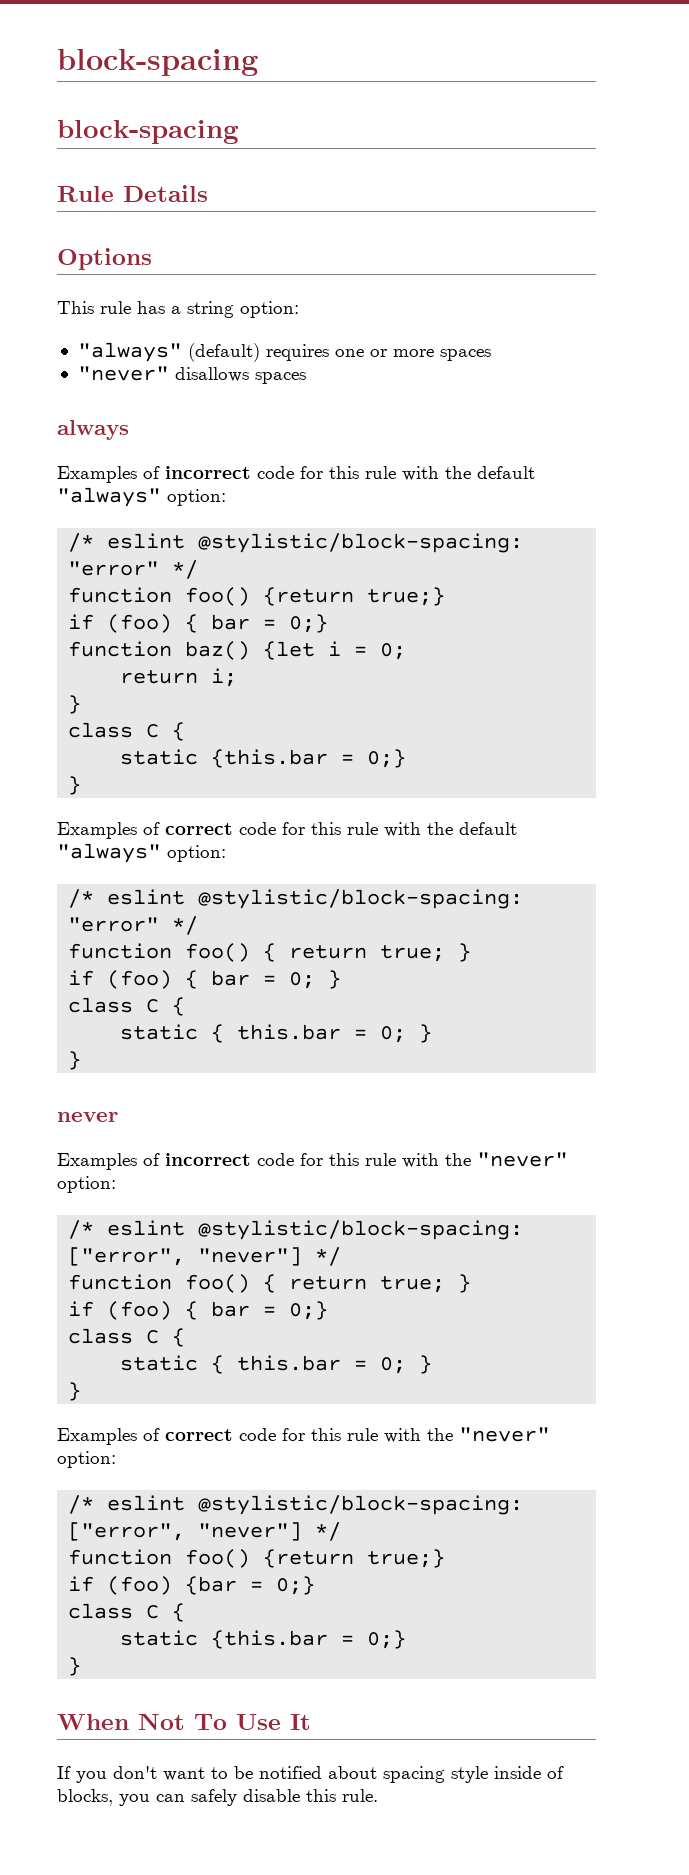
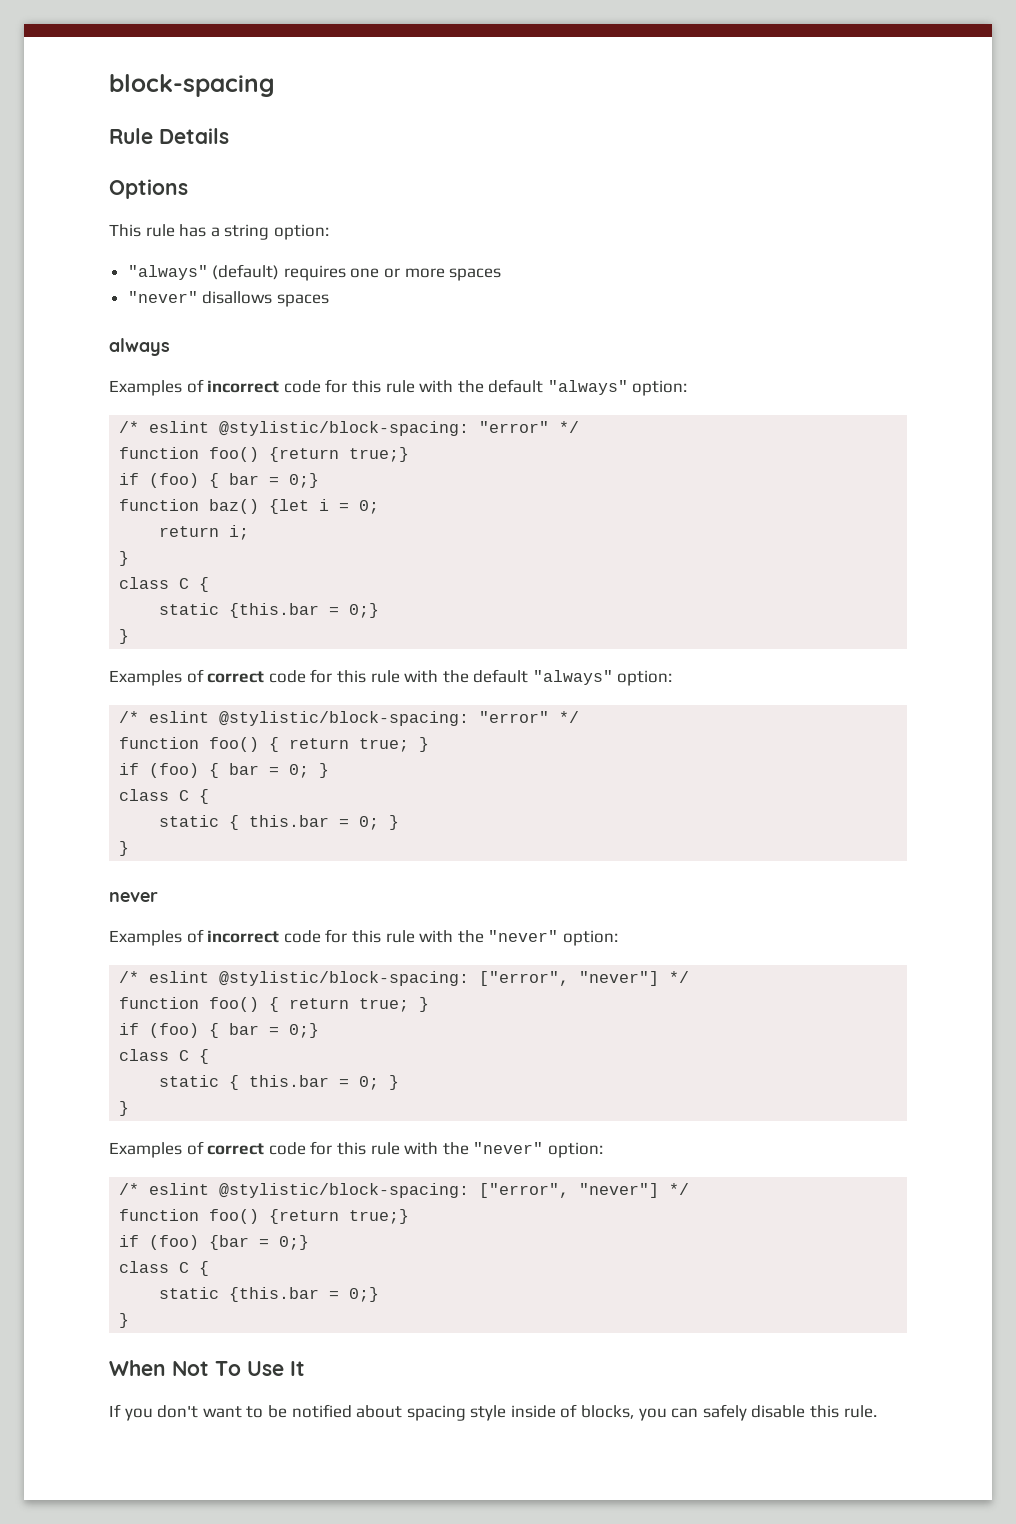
[57,49,258,76] [57,120,239,144] block-spacing // block-spacing -> [109,74,275,97] block-spacing

